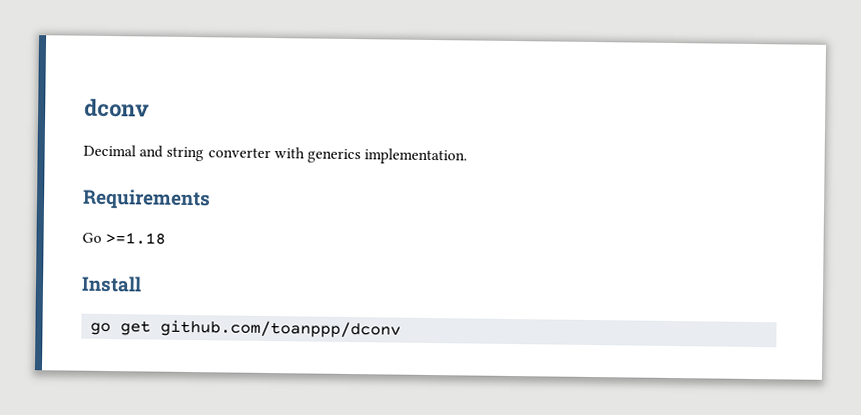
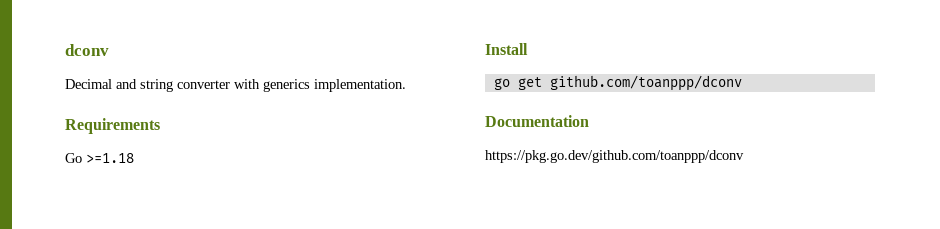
(402, 329) none -> [485,115,589,127] [485,150,744,163] // Documentation // https://pkg.go.dev/github.com/toanppp/dconv

